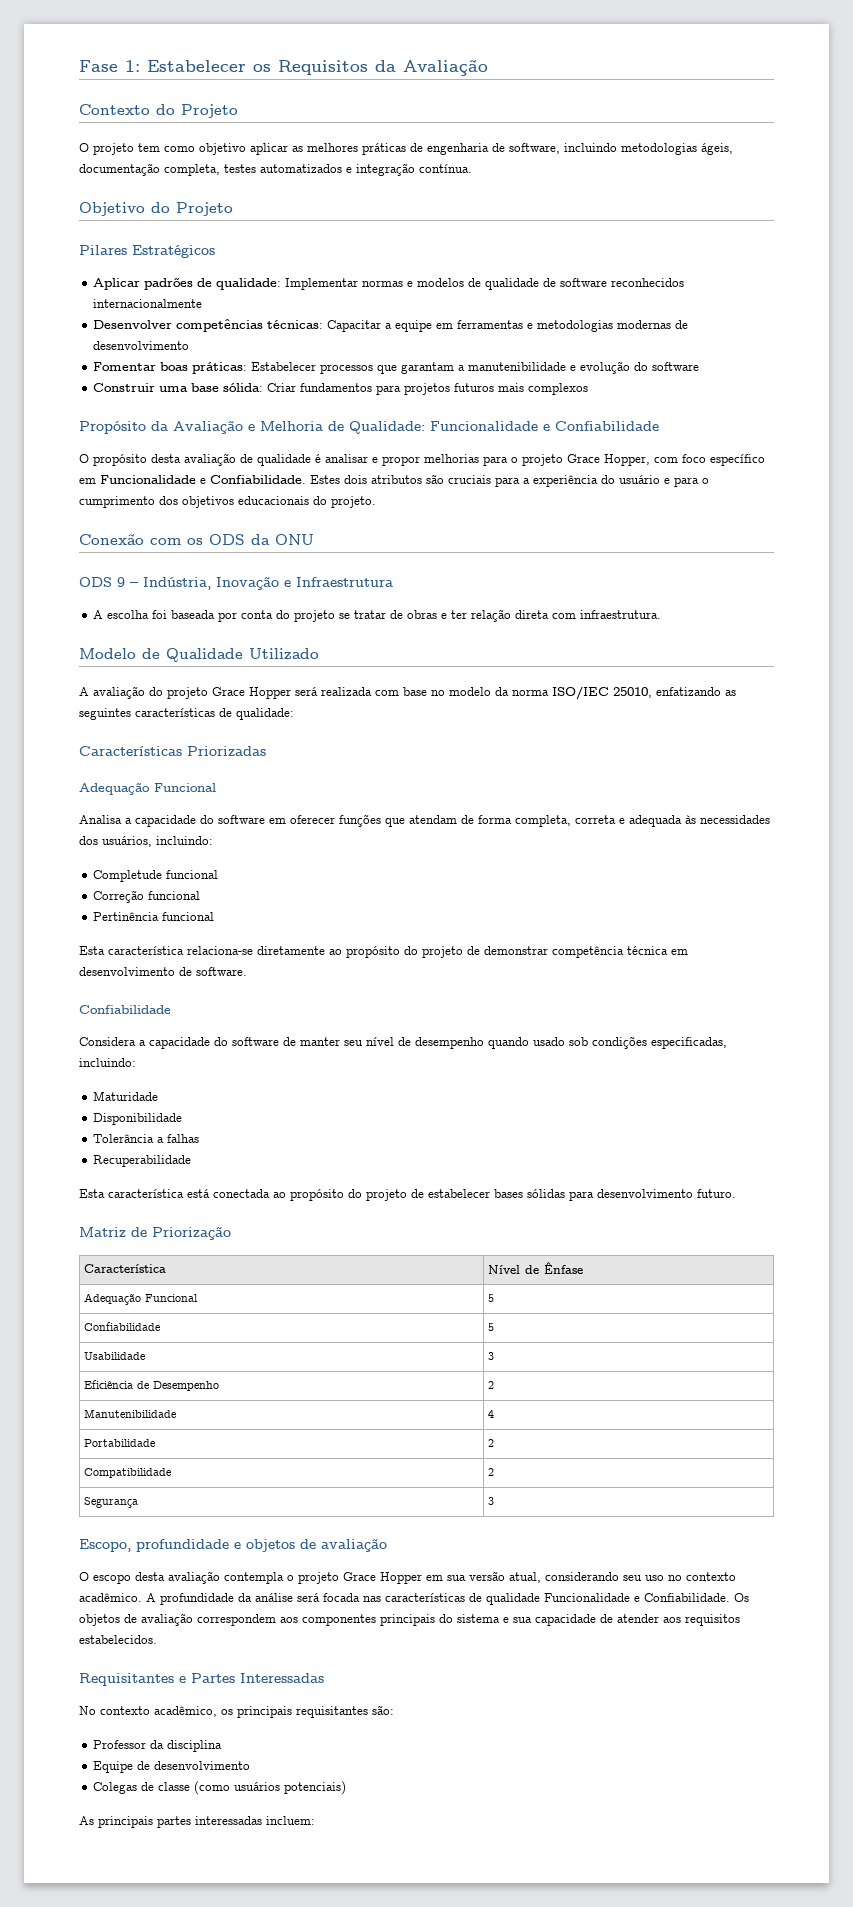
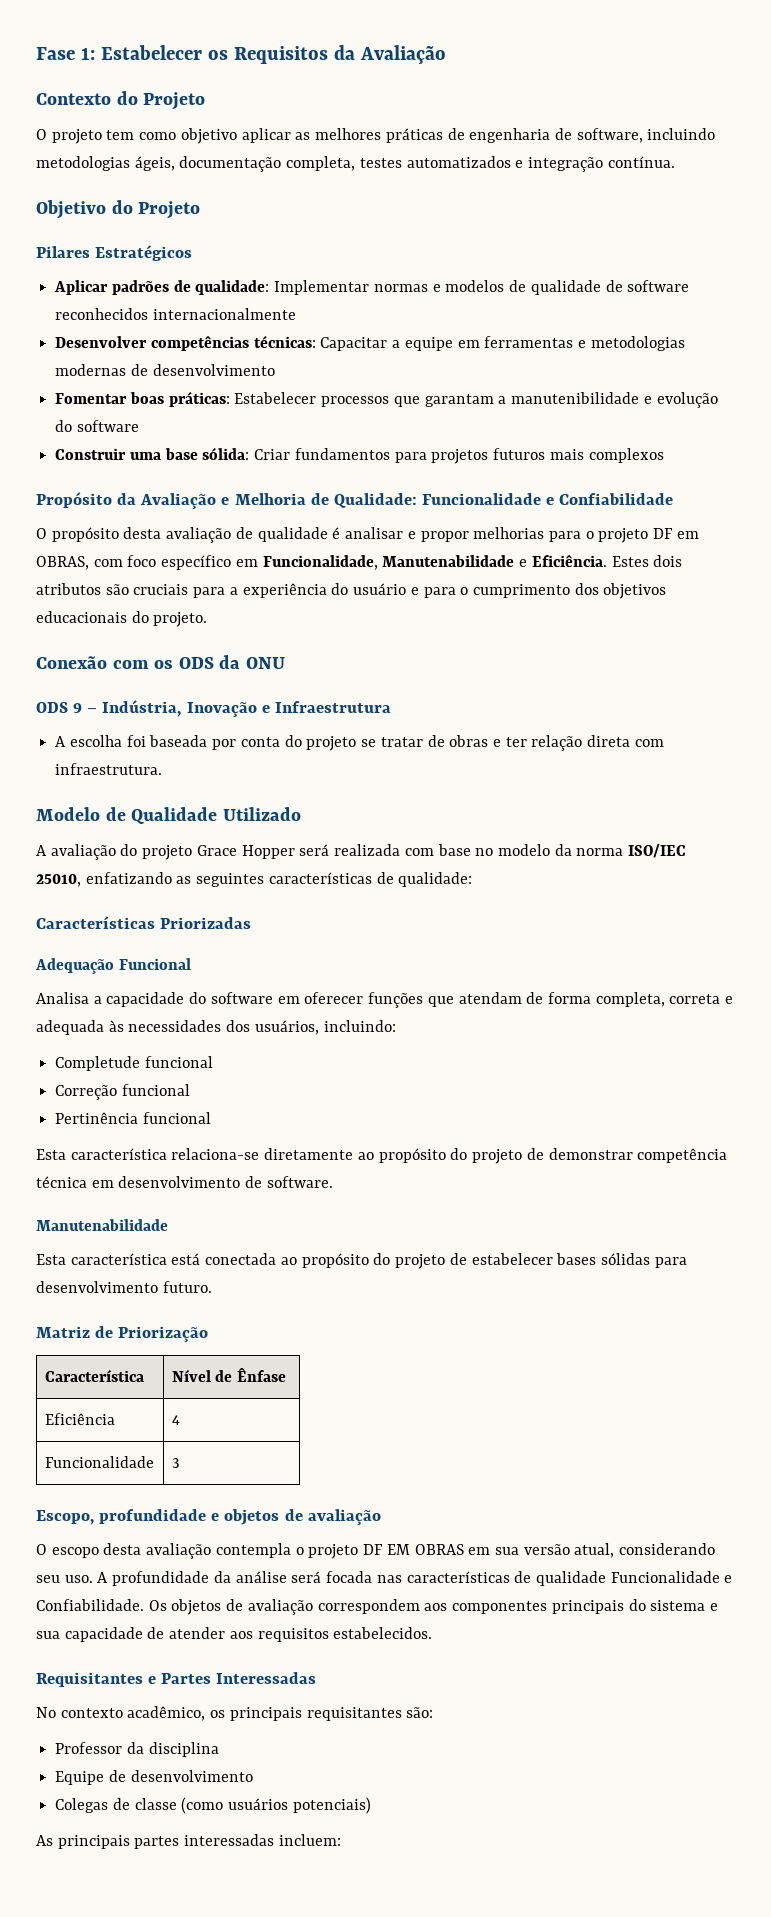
[567,454,650,466] Grace Hopper, -> [653,528,699,539] [36,556,89,570] DF em OBRAS,
[100,475,306,484] Funcionalidade e Confiabilidade. -> [262,555,607,570] Funcionalidade, Manutenabilidade e Eficiência.
[79,1005,171,1014] [79,1036,727,1049] [79,1058,136,1067] [93,1091,159,1101] [93,1113,183,1125] [93,1134,200,1143] [93,1155,192,1167] Confiabilidade // Considera a capacidade do software de manter seu nível de desempenho quando usado sob condições especificadas, incluindo: // Maturidade // Disponibilidade // Tolerância a falhas // Recuperabilidade -> [36,1219,168,1231] Manutenabilidade
[84,1293,199,1305] [488,1294,495,1302] [84,1322,161,1331] [488,1323,495,1331] [84,1352,146,1360] [488,1352,495,1360] [84,1380,220,1391] [488,1381,495,1389] [84,1409,177,1418] [488,1410,495,1418] [84,1439,156,1447] [488,1439,495,1447] [84,1468,172,1478] [488,1468,495,1476] [84,1497,139,1508] Adequação Funcional | 5 // Confiabilidade | 5 // Usabilidade | 3 // Eficiência de Desempenho | 2 // Manutenibilidade | 4 // Portabilidade | 2 // Compatibilidade | 2 // Segurança -> [44,1413,115,1425] [171,1415,180,1425] [44,1456,154,1468] Eficiência | 4 // Funcionalidade
[343,1572,422,1584] Grace Hopper -> [363,1544,464,1555] DF EM OBRAS
[645,1572,736,1581] [79,1593,142,1602] uso no contexto acadêmico. -> [64,1575,93,1583] uso.

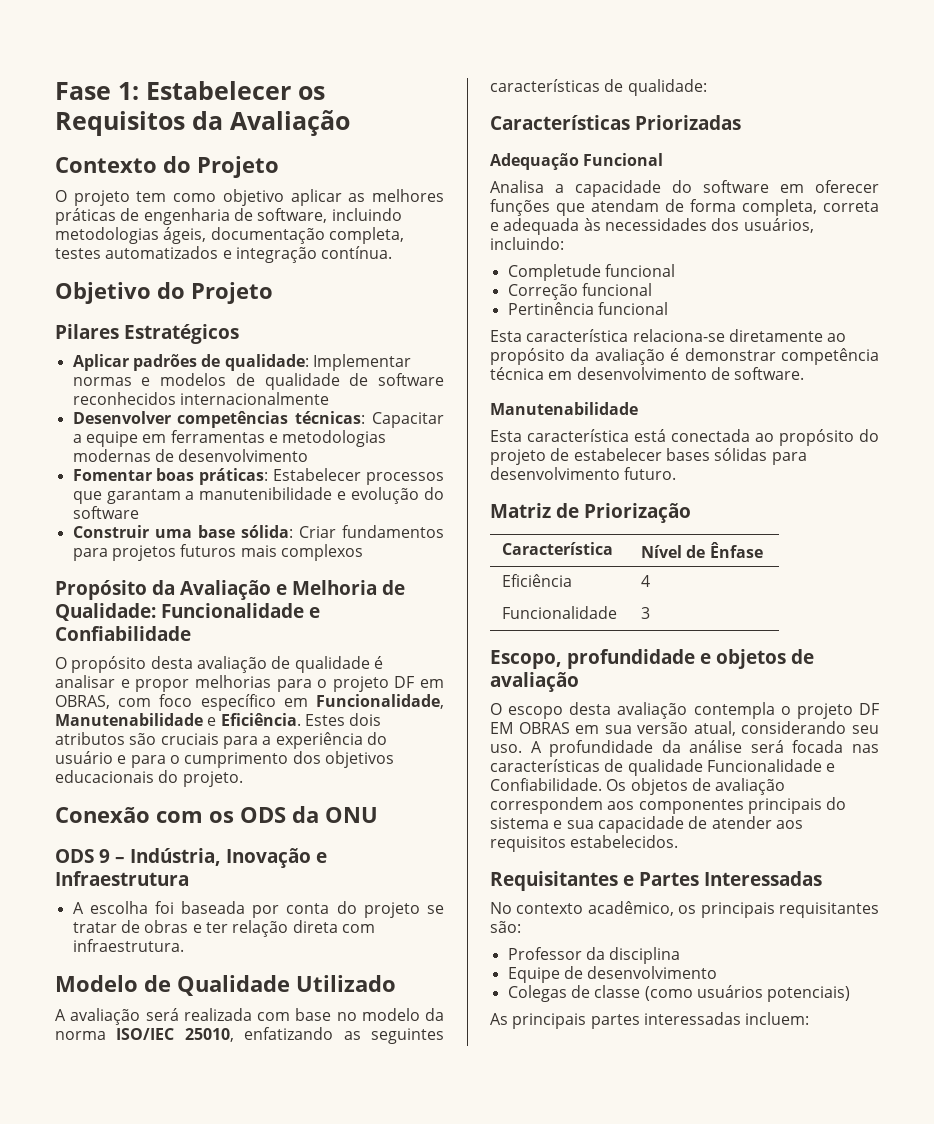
[120,844,295,860] do projeto Grace Hopper -> (141, 1016) none
[450,1148,544,1164] do projeto de -> [570,348,680,365] da avaliação é

